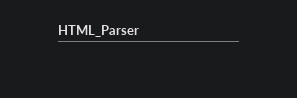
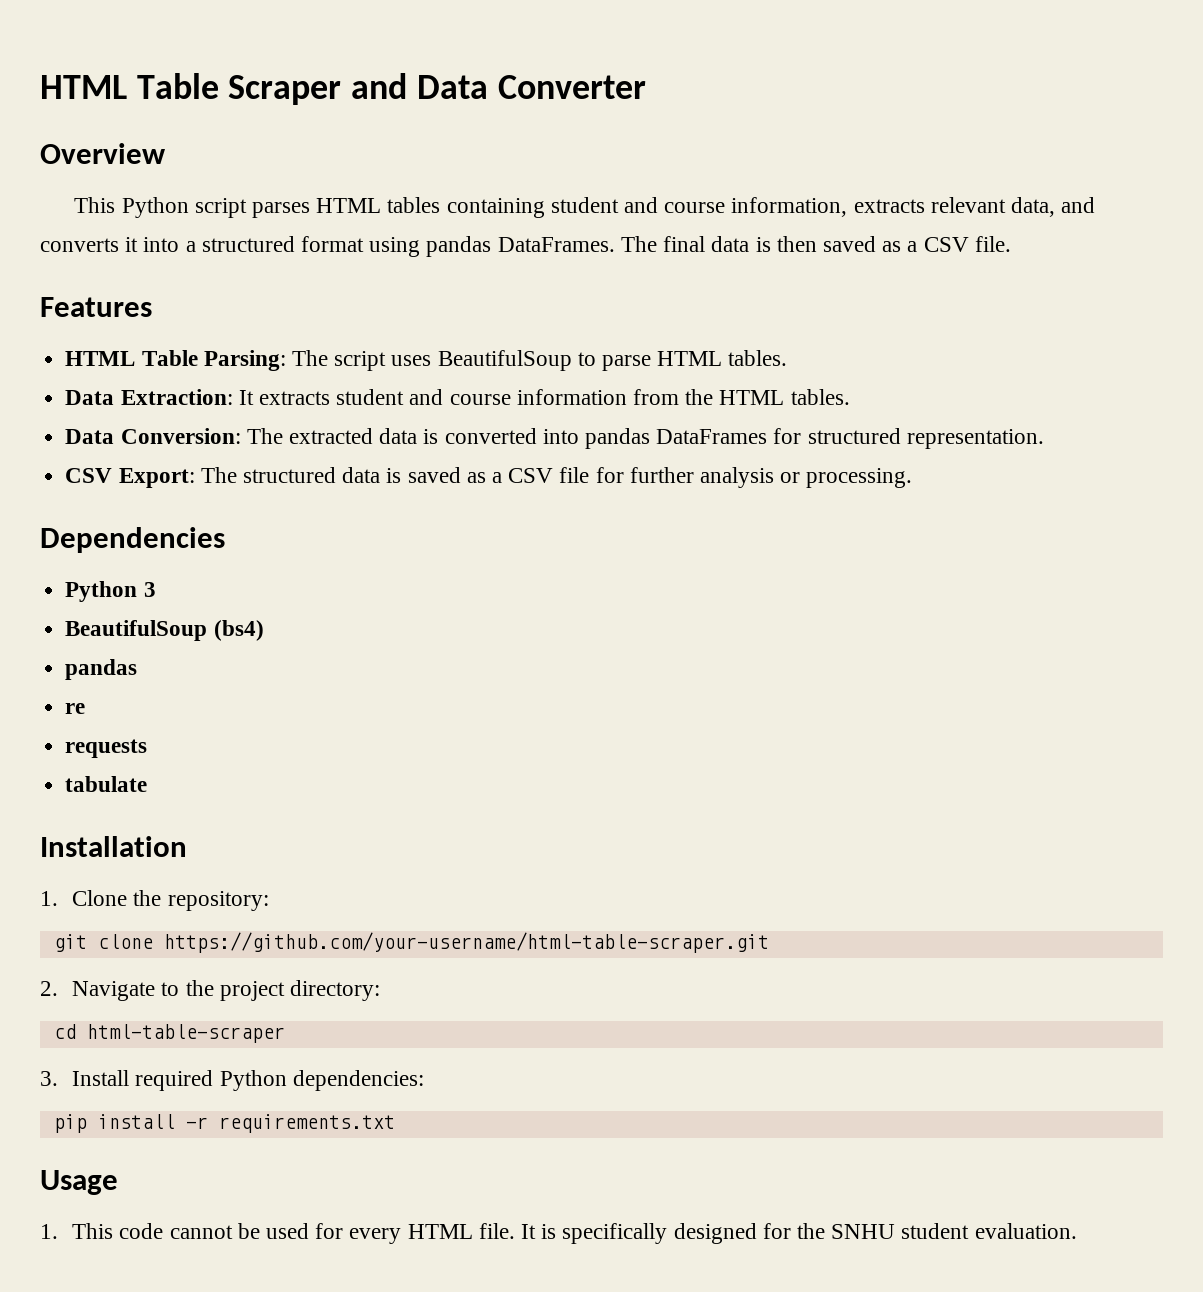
[58,25,139,37] HTML_Parser -> [40,73,646,105] [40,143,165,164] [74,197,1096,218] [40,236,1011,257] [40,297,152,317] [65,350,788,371] [65,389,850,405] [65,428,1044,449] [65,467,913,488] [40,527,225,553] [65,581,156,602] [65,620,264,641] [65,659,138,680] [65,703,86,714] [65,739,148,758] [65,776,148,792] [40,836,187,857] [40,890,269,911] [53,932,769,953] [40,980,380,1001] [53,1024,285,1043] [40,1070,424,1091] [53,1114,395,1133] [40,1170,118,1195] [40,1223,1077,1244] HTML Table Scraper and Data Converter // Overview // This Python script parses HTML tables containing student and course information, extracts relevant data, and converts it into a structured format using pandas DataFrames. The final data is then saved as a CSV file. // Features // HTML Table Parsing: The script uses BeautifulSoup to parse HTML tables. // Data Extraction: It extracts student and course information from the HTML tables. // Data Conversion: The extracted data is converted into pandas DataFrames for structured representation. // CSV Export: The structured data is saved as a CSV file for further analysis or processing. // Dependencies // Python 3 // BeautifulSoup (bs4) // pandas // re // requests // tabulate // Installation // 1. Clone the repository: // git clone https://github.com/your-username/html-table-scraper.git // 2. Navigate to the project directory: // cd html-table-scraper // 3. Install required Python dependencies: // pip install -r requirements.txt // Usage // 1. This code cannot be used for every HTML file. It is specifically designed for the SNHU student evaluation.

